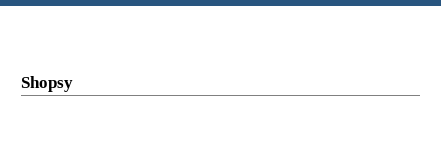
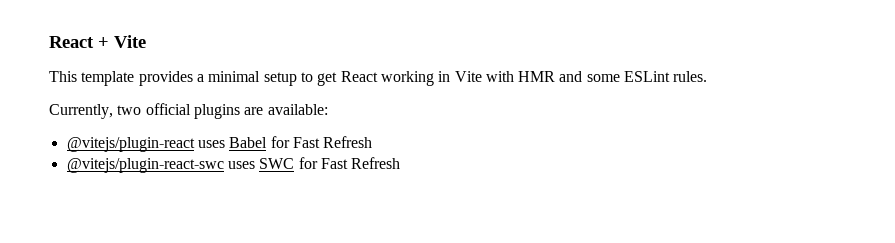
[21,76,73,92] Shopsy -> [49,35,146,48] [49,71,708,86] [49,103,328,119] [66,136,373,152] [66,157,401,173] React + Vite // This template provides a minimal setup to get React working in Vite with HMR and some ESLint rules. // Currently, two official plugins are available: // @vitejs/plugin-react uses Babel for Fast Refresh // @vitejs/plugin-react-swc uses SWC for Fast Refresh

